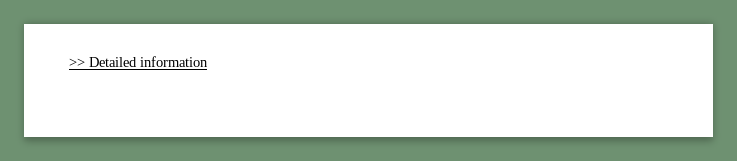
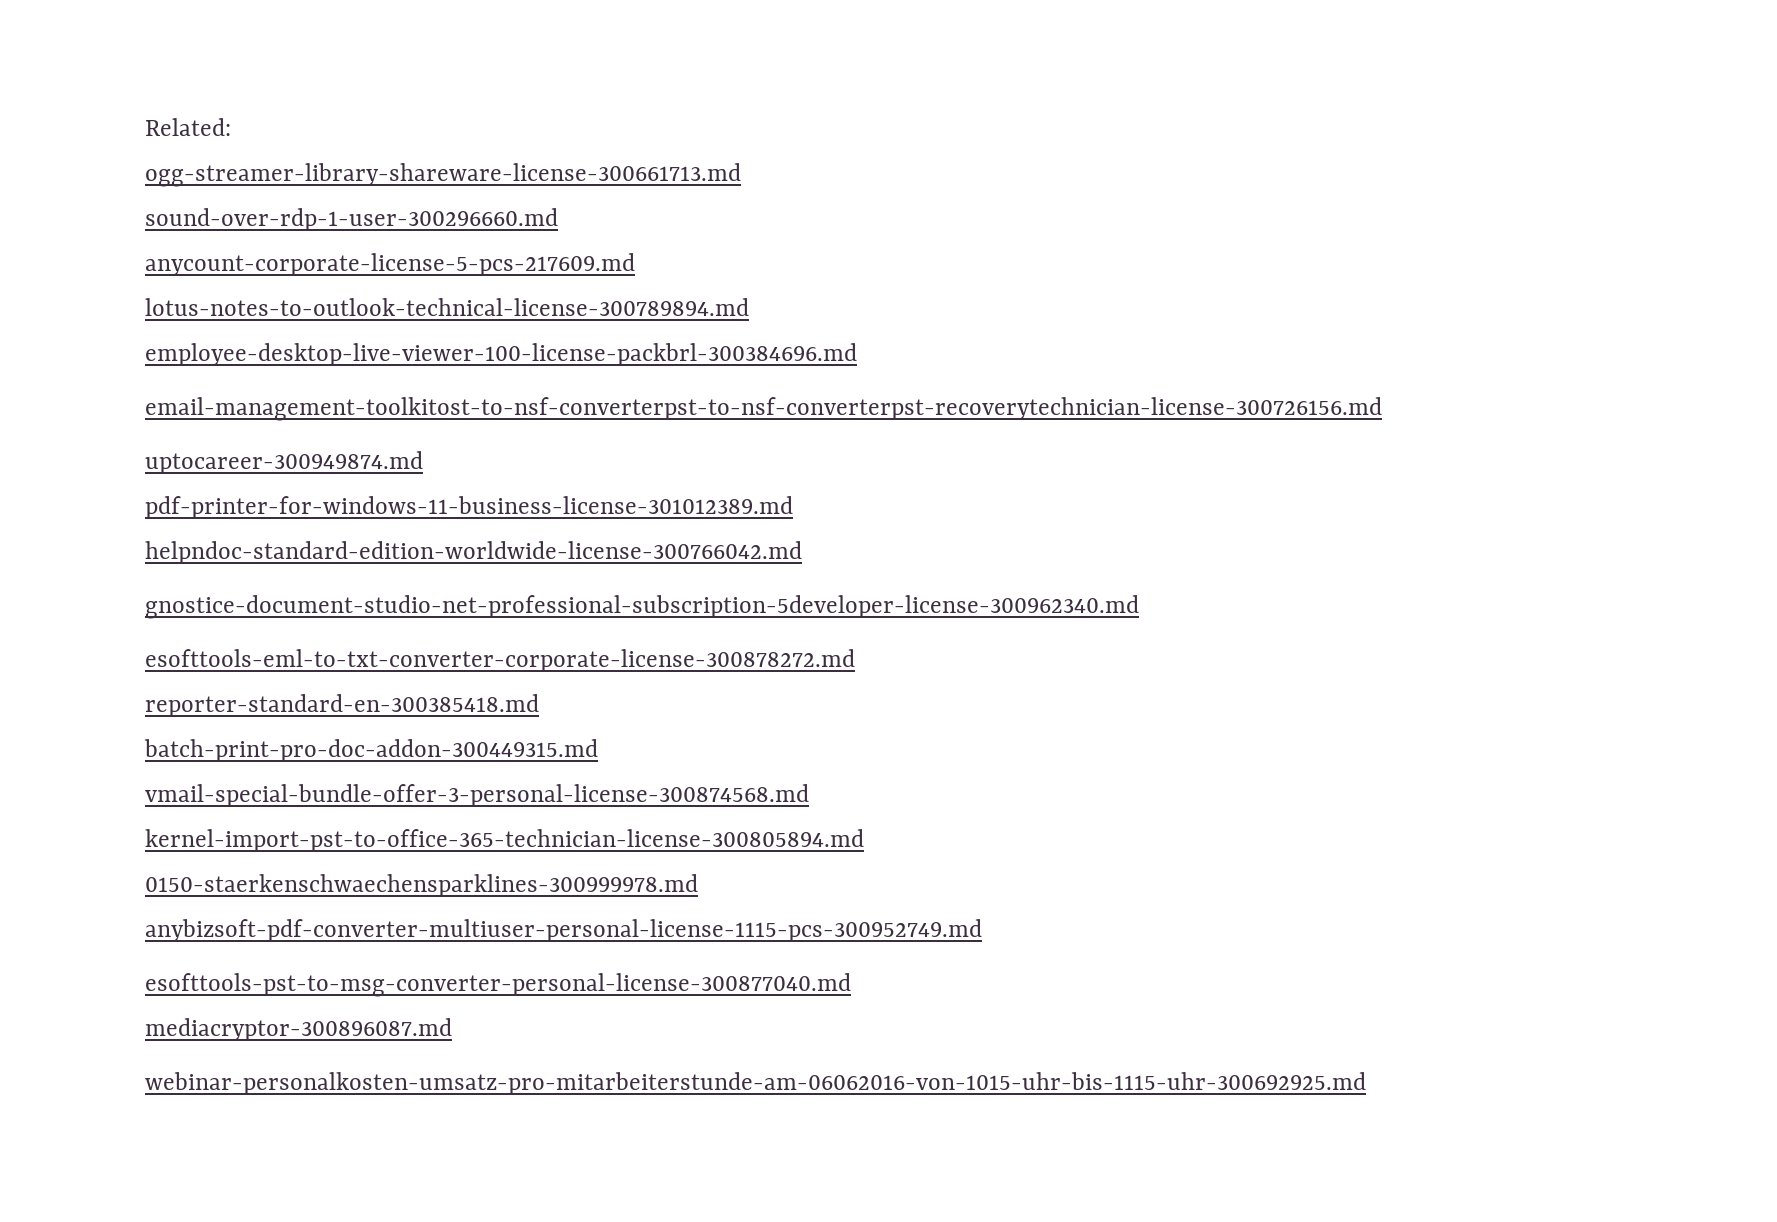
[69,56,208,67] >> Detailed information -> [145,118,231,136] [145,163,741,187] [145,208,558,231] [145,253,635,276] [145,298,749,316] [145,343,857,366] [145,397,1382,421] [145,451,423,474] [145,496,793,519] [145,541,802,564] [145,595,1139,619] [145,649,855,672] [145,694,539,717] [144,739,598,762] [145,784,809,807] [145,829,864,852] [145,874,698,897] [145,919,982,942] [145,973,851,997] [145,1018,452,1041] [145,1072,1366,1095] Related: // ogg-streamer-library-shareware-license-300661713.md // sound-over-rdp-1-user-300296660.md // anycount-corporate-license-5-pcs-217609.md // lotus-notes-to-outlook-technical-license-300789894.md // employee-desktop-live-viewer-100-license-packbrl-300384696.md // email-management-toolkitost-to-nsf-converterpst-to-nsf-converterpst-recoverytechnician-license-300726156.md // uptocareer-300949874.md // pdf-printer-for-windows-11-business-license-301012389.md // helpndoc-standard-edition-worldwide-license-300766042.md // gnostice-document-studio-net-professional-subscription-5developer-license-300962340.md // esofttools-eml-to-txt-converter-corporate-license-300878272.md // reporter-standard-en-300385418.md // batch-print-pro-doc-addon-300449315.md // vmail-special-bundle-offer-3-personal-license-300874568.md // kernel-import-pst-to-office-365-technician-license-300805894.md // 0150-staerkenschwaechensparklines-300999978.md // anybizsoft-pdf-converter-multiuser-personal-license-1115-pcs-300952749.md // esofttools-pst-to-msg-converter-personal-license-300877040.md // mediacryptor-300896087.md // webinar-personalkosten-umsatz-pro-mitarbeiterstunde-am-06062016-von-1015-uhr-bis-1115-uhr-300692925.md

